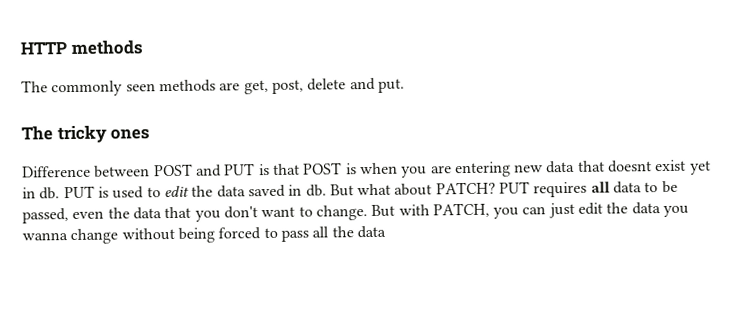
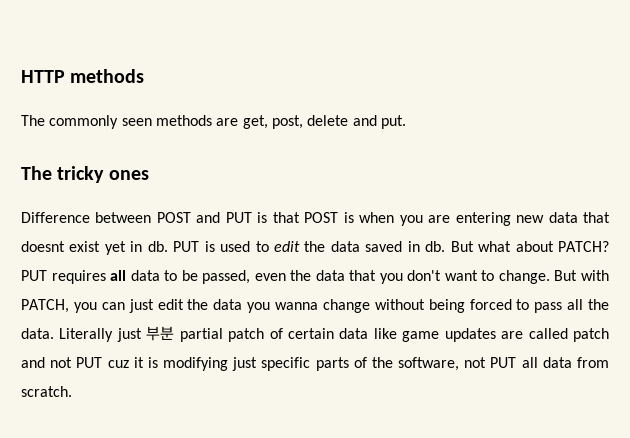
[356,225,386,239] data -> [21,326,610,342] [21,357,609,371] [21,386,72,397] data. Literally just 부분 partial patch of certain data like game updates are called patch and not PUT cuz it is modifying just specific parts of the software, not PUT all data from scratch.

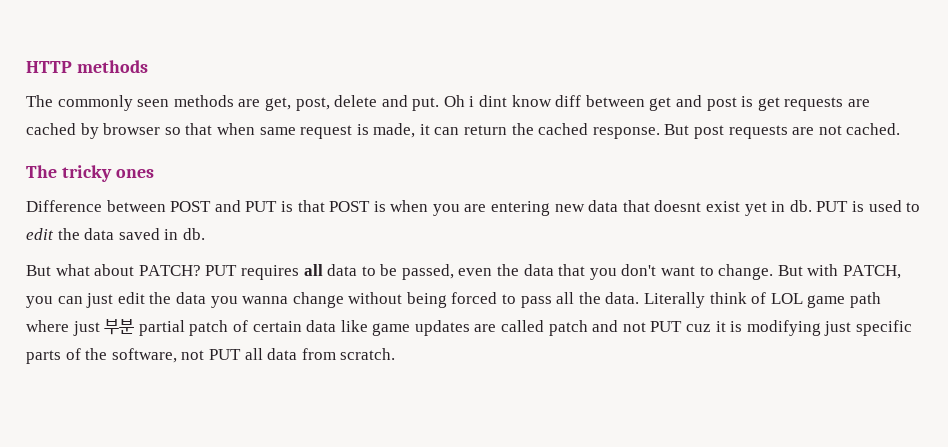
(406, 122) none -> [443,95,870,111] [26,123,901,139] Oh i dint know diff between get and post is get requests are cached by browser so that when same request is made, it can return the cached response. But post requests are not cached.
(446, 246) none -> (205, 234) //
(114, 335) none -> [709,292,881,308] [26,320,69,332] think of LOL game path where

